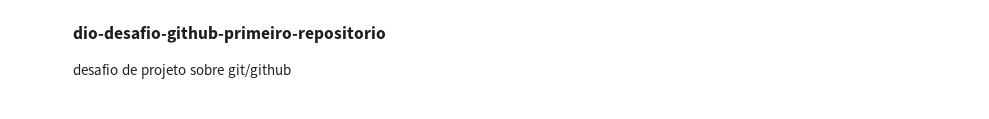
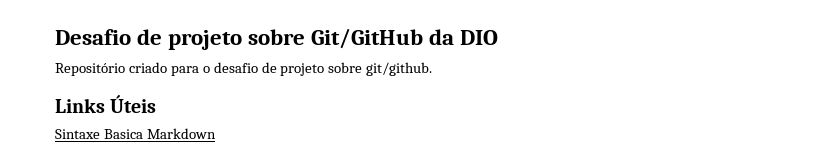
[73,26,386,43] [73,64,292,79] dio-desafio-github-primeiro-repositorio // desafio de projeto sobre git/github -> [55,28,499,50] [55,62,433,76] [55,95,157,113] [55,128,216,139] Desafio de projeto sobre Git/GitHub da DIO // Repositório criado para o desafio de projeto sobre git/github. // Links Úteis // Sintaxe Basica Markdown

